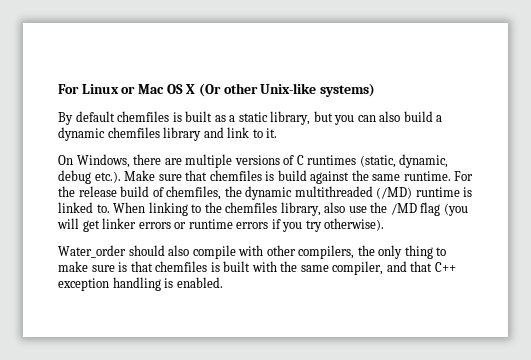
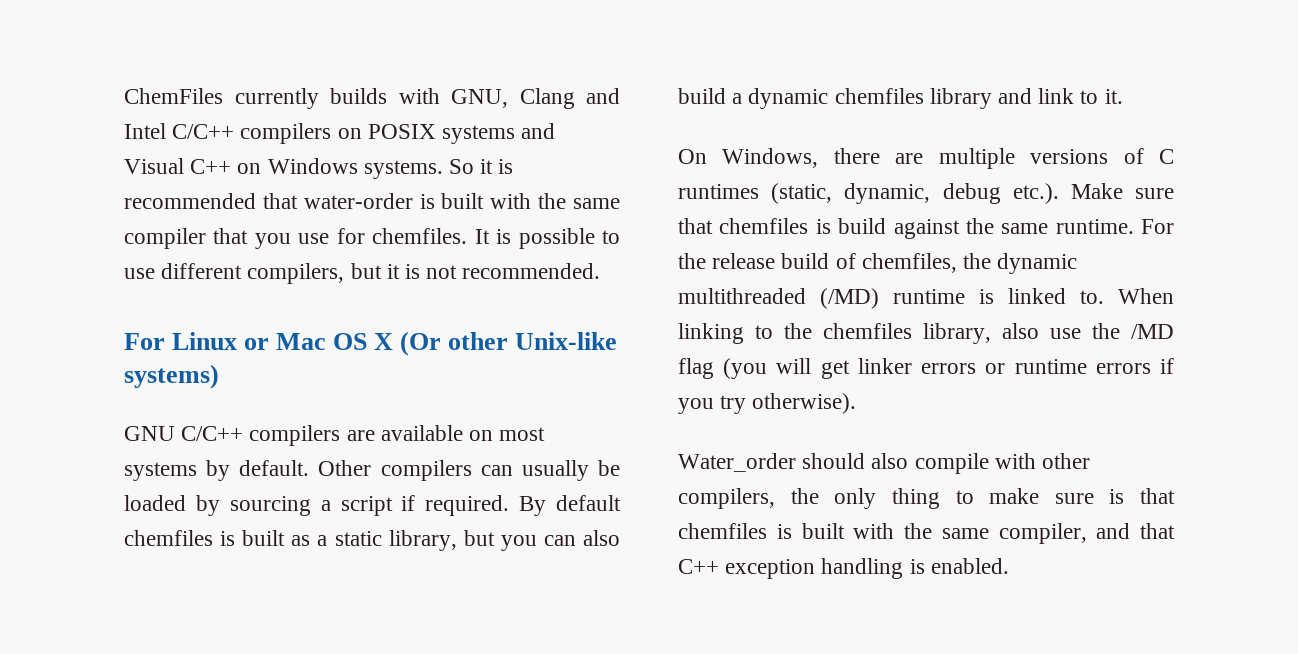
(58, 89) none -> [124,88,620,109] [124,123,556,144] [124,158,514,179] [124,193,620,209] [124,228,620,249] [124,263,601,284] ChemFiles currently builds with GNU, Clang and Intel C/C++ compilers on POSIX systems and Visual C++ on Windows systems. So it is recommended that water-order is built with the same compiler that you use for chemfiles. It is possible to use different compilers, but it is not recommended. //
(375, 90) none -> [124,425,546,446] [124,460,620,481] [124,495,510,516] GNU C/C++ compilers are available on most systems by default. Other compilers can usually be loaded by sourcing a script if required.

